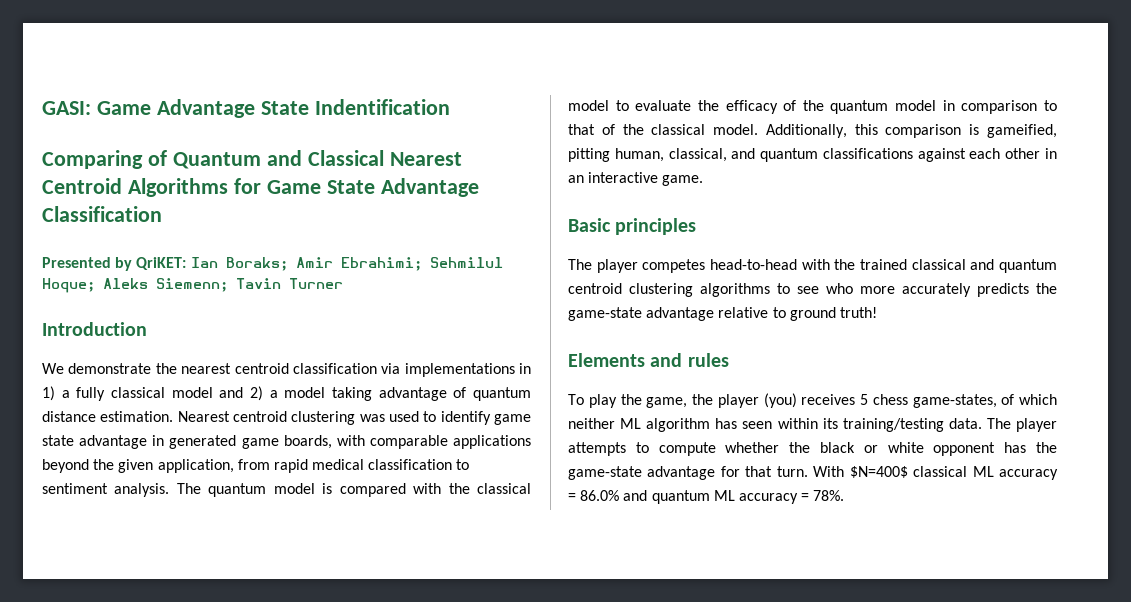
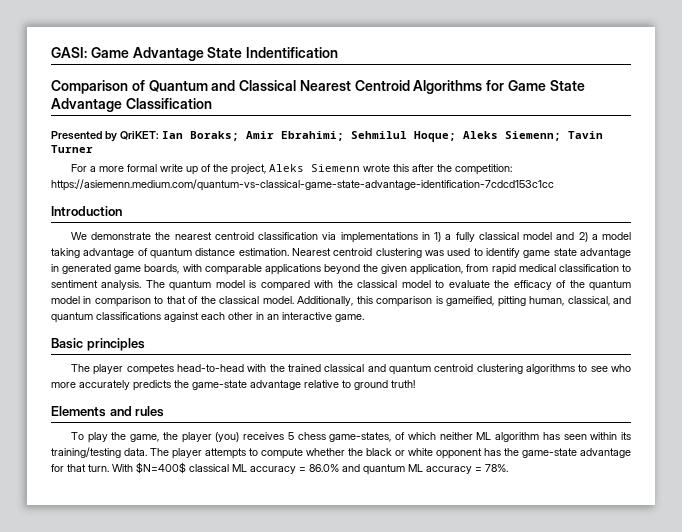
[42,150,143,169] Comparing -> [51,80,128,94] Comparison
(343, 283) none -> [70,164,512,175] [51,179,554,191] // For a more formal write up of the project, Aleks Siemenn wrote this after the competition: https://asiemenn.medium.com/quantum-vs-classical-game-state-advantage-identification-7cdcd153c1cc

